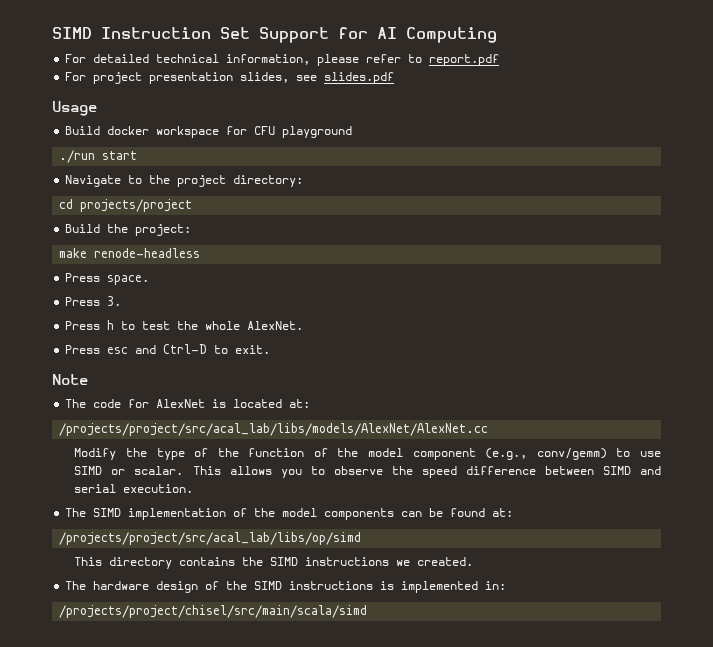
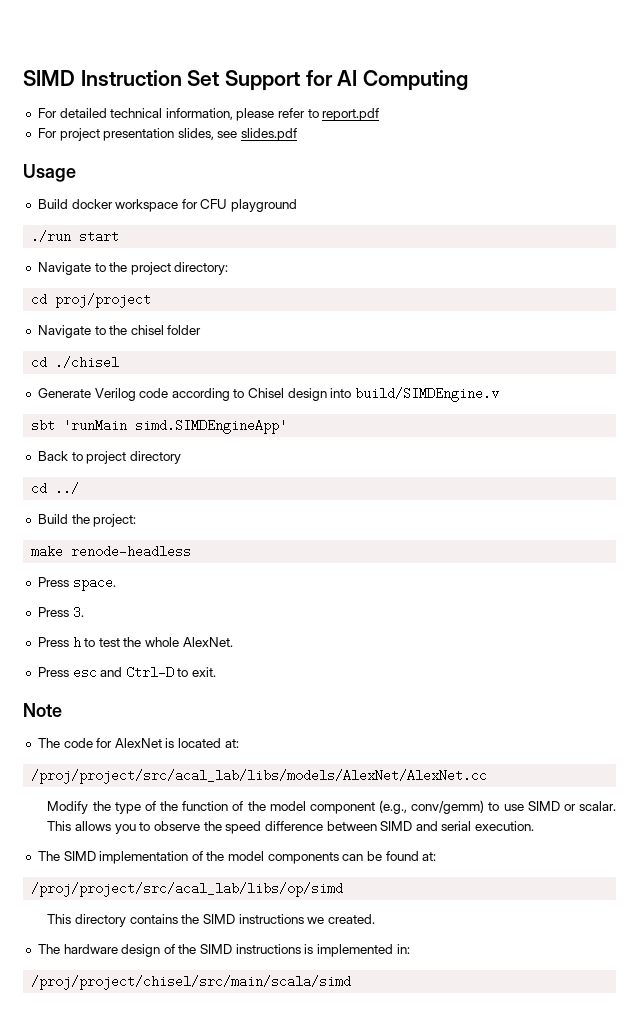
[80,199,193,212] projects/project -> [55,293,152,308] [37,325,202,338] [31,356,120,369] [37,387,500,402] [31,419,288,434] [37,451,181,464] [31,482,80,495] proj/project // Navigate to the chisel folder // cd ./chisel // Generate Verilog code according to Chisel design into build/SIMDEngine.v // sbt 'runMain simd.SIMDEngineApp' // Back to project directory // cd ../
[59,423,489,436] /projects/project/src/acal_lab/libs/models/AlexNet/AlexNet.cc -> [31,769,488,784] /proj/project/src/acal_lab/libs/models/AlexNet/AlexNet.cc
[59,532,362,545] /projects/project/src/acal_lab/libs/op/simd -> [31,882,344,897] /proj/project/src/acal_lab/libs/op/simd
[59,605,368,618] /projects/project/chisel/src/main/scala/simd -> [31,975,352,990] /proj/project/chisel/src/main/scala/simd

